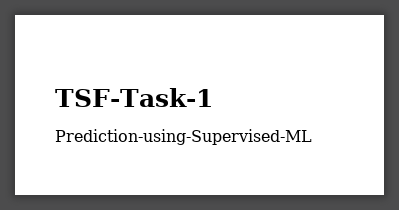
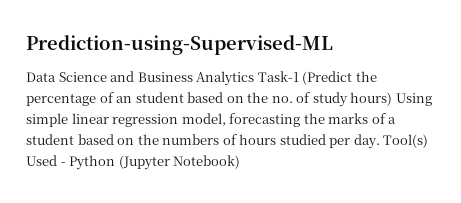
[55,88,213,107] [55,129,312,145] TSF-Task-1 // Prediction-using-Supervised-ML -> [26,35,333,55] [26,71,377,86] [26,92,432,107] [26,113,397,127] [26,134,429,149] [26,155,241,170] Prediction-using-Supervised-ML // Data Science and Business Analytics Task-1 (Predict the percentage of an student based on the no. of study hours) Using simple linear regression model, forecasting the marks of a student based on the numbers of hours studied per day. Tool(s) Used - Python (Jupyter Notebook)

